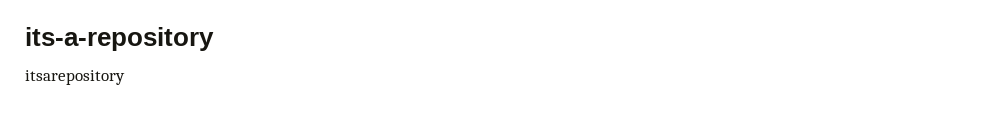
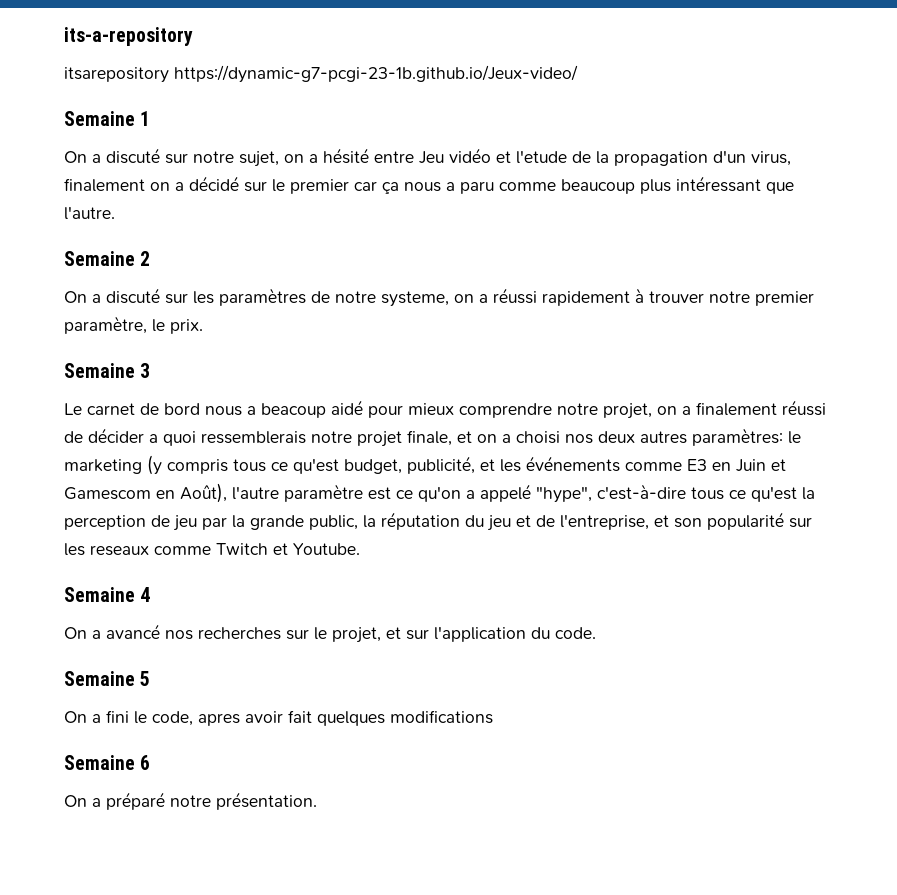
(125, 77) none -> [174,65,578,83] [64,111,151,126] [64,148,791,167] [64,176,794,194] [64,206,115,220] [64,251,151,266] [64,288,814,307] [64,316,203,334] [64,363,151,378] [64,400,826,419] [64,428,801,447] [64,455,786,475] [64,483,815,503] [64,512,812,531] [64,543,360,556] [64,587,151,602] [64,624,596,643] [64,671,151,686] [64,710,493,726] [64,755,151,770] [64,792,317,810] https://dynamic-g7-pcgi-23-1b.github.io/Jeux-video/ // Semaine 1 // On a discuté sur notre sujet, on a hésité entre Jeu vidéo et l'etude de la propagation d'un virus, finalement on a décidé sur le premier car ça nous a paru comme beaucoup plus intéressant que l'autre. // Semaine 2 // On a discuté sur les paramètres de notre systeme, on a réussi rapidement à trouver notre premier paramètre, le prix. // Semaine 3 // Le carnet de bord nous a beacoup aidé pour mieux comprendre notre projet, on a finalement réussi de décider a quoi ressemblerais notre projet finale, et on a choisi nos deux autres paramètres: le marketing (y compris tous ce qu'est budget, publicité, et les événements comme E3 en Juin et Gamescom en Août), l'autre paramètre est ce qu'on a appelé "hype", c'est-à-dire tous ce qu'est la perception de jeu par la grande public, la réputation du jeu et de l'entreprise, et son popularité sur les reseaux comme Twitch et Youtube. // Semaine 4 // On a avancé nos recherches sur le projet, et sur l'application du code. // Semaine 5 // On a fini le code, apres avoir fait quelques modifications // Semaine 6 // On a préparé notre présentation.

